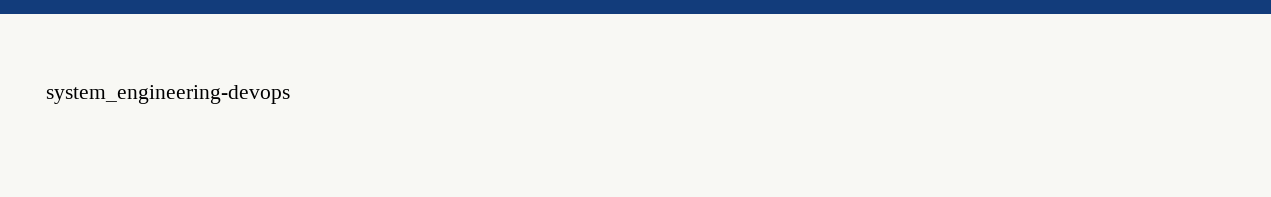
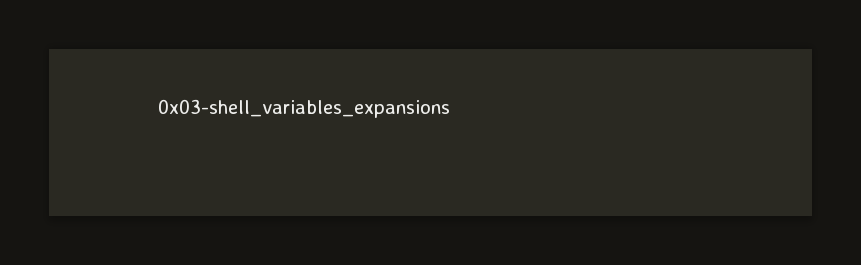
[46,85,290,104] system_engineering-devops -> [158,99,450,118] 0x03-shell_variables_expansions

